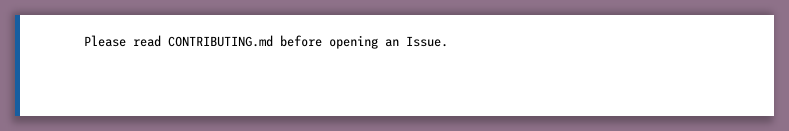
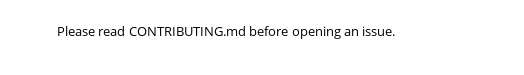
[406,36,448,47] Issue. -> [362,26,396,36] issue.

